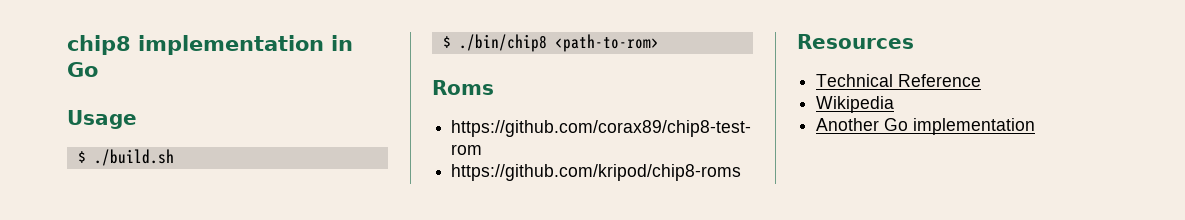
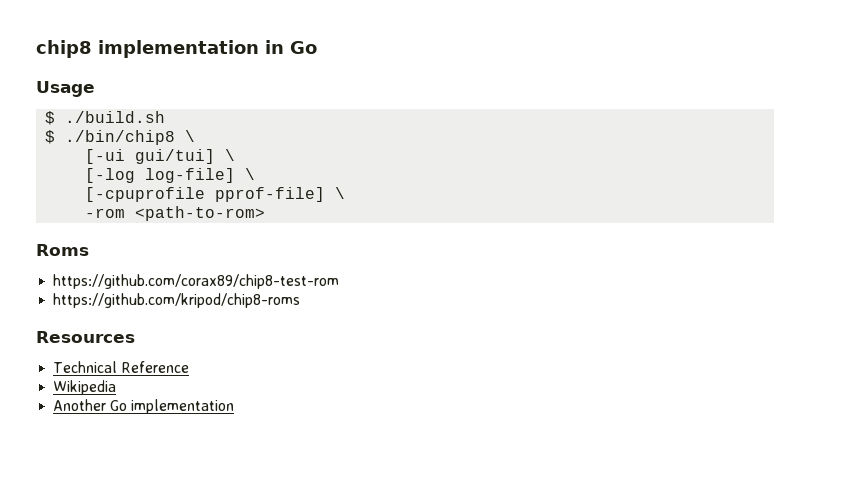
(547, 43) none -> [185,130,196,142] [85,149,236,164] [85,168,256,183] [85,187,346,202] [85,208,126,218] \ // [-ui gui/tui] \ // [-log log-file] \ // [-cpuprofile pprof-file] \ // -rom

